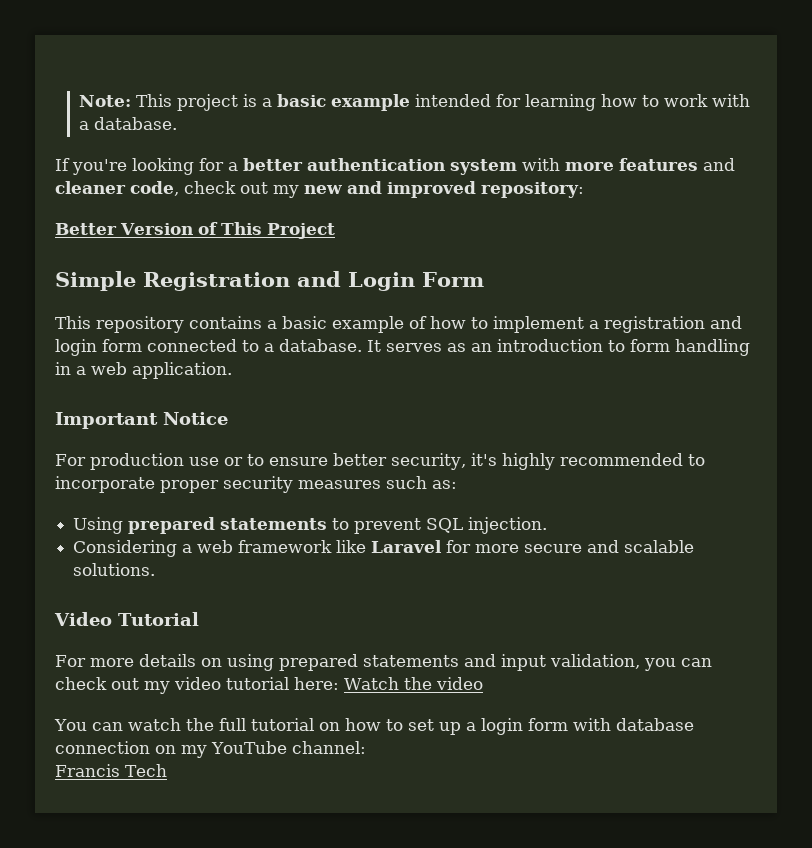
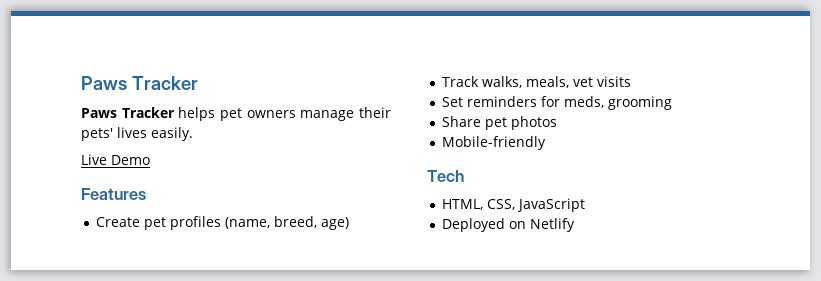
[78,94,750,111] [78,117,177,130] [55,158,735,175] [55,181,584,198] [55,222,335,239] [55,271,484,291] [55,316,742,333] [55,339,750,356] [55,362,232,379] [55,412,228,429] [55,453,705,470] [55,476,457,493] [73,517,548,534] [73,540,695,557] [73,563,156,576] [54,612,199,626] [55,654,712,671] [55,677,483,694] [54,718,694,735] [55,741,366,758] [55,764,167,777] Note: This project is a basic example intended for learning how to work with a database. // If you're looking for a better authentication system with more features and cleaner code, check out my new and improved repository: // Better Version of This Project // Simple Registration and Login Form // This repository contains a basic example of how to implement a registration and login form connected to a database. It serves as an introduction to form handling in a web application. // Important Notice // For production use or to ensure better security, it's highly recommended to incorporate proper security measures such as: // Using prepared statements to prevent SQL injection. // Considering a web framework like Laravel for more secure and scalable solutions. // Video Tutorial // For more details on using prepared statements and input validation, you can check out my video tutorial here: Watch the video // You can watch the full tutorial on how to set up a login form with database connection on my YouTube channel: // Francis Tech -> [81,76,198,90] [81,107,391,121] [81,127,193,141] [81,154,150,165] [81,188,146,200] [95,216,349,230] [441,76,631,88] [441,96,672,110] [441,116,557,130] [441,136,546,150] [427,170,464,182] [441,198,585,212] [441,218,575,232] Paws Tracker // Paws Tracker helps pet owners manage their pets' lives easily. // Live Demo // Features // Create pet profiles (name, breed, age) // Track walks, meals, vet visits // Set reminders for meds, grooming // Share pet photos // Mobile-friendly // Tech // HTML, CSS, JavaScript // Deployed on Netlify

